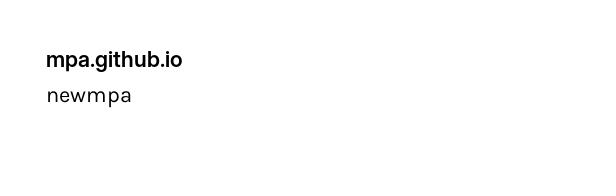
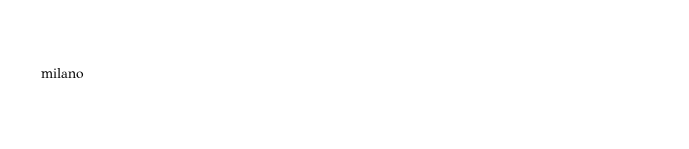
[46,51,183,72] [46,91,132,108] mpa.github.io // newmpa -> [41,68,84,79] milano

